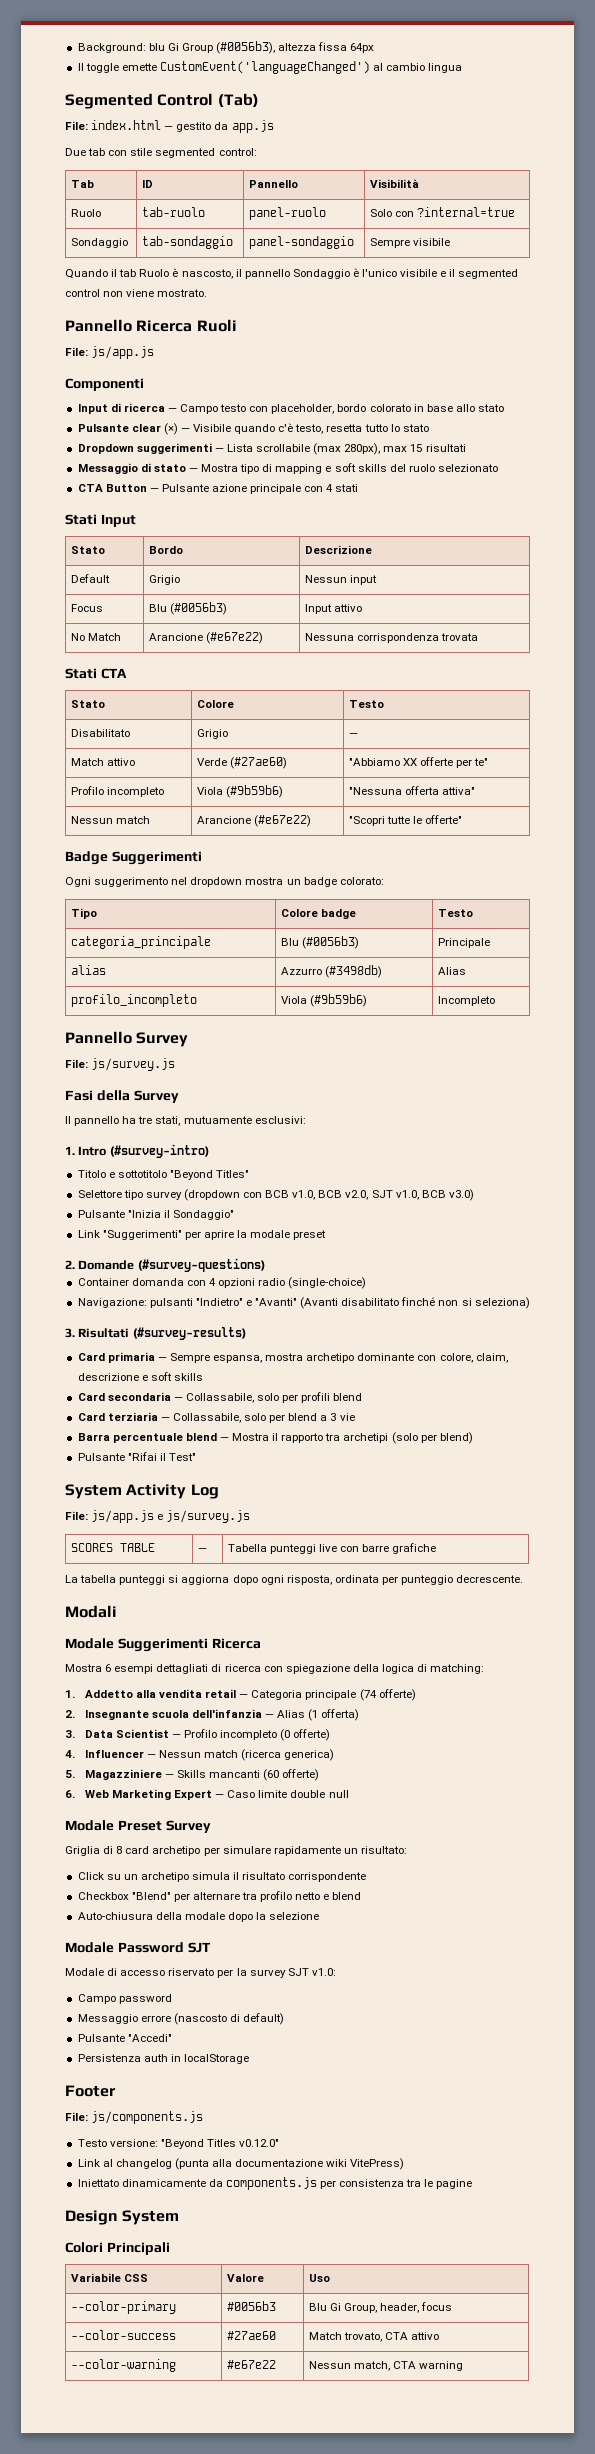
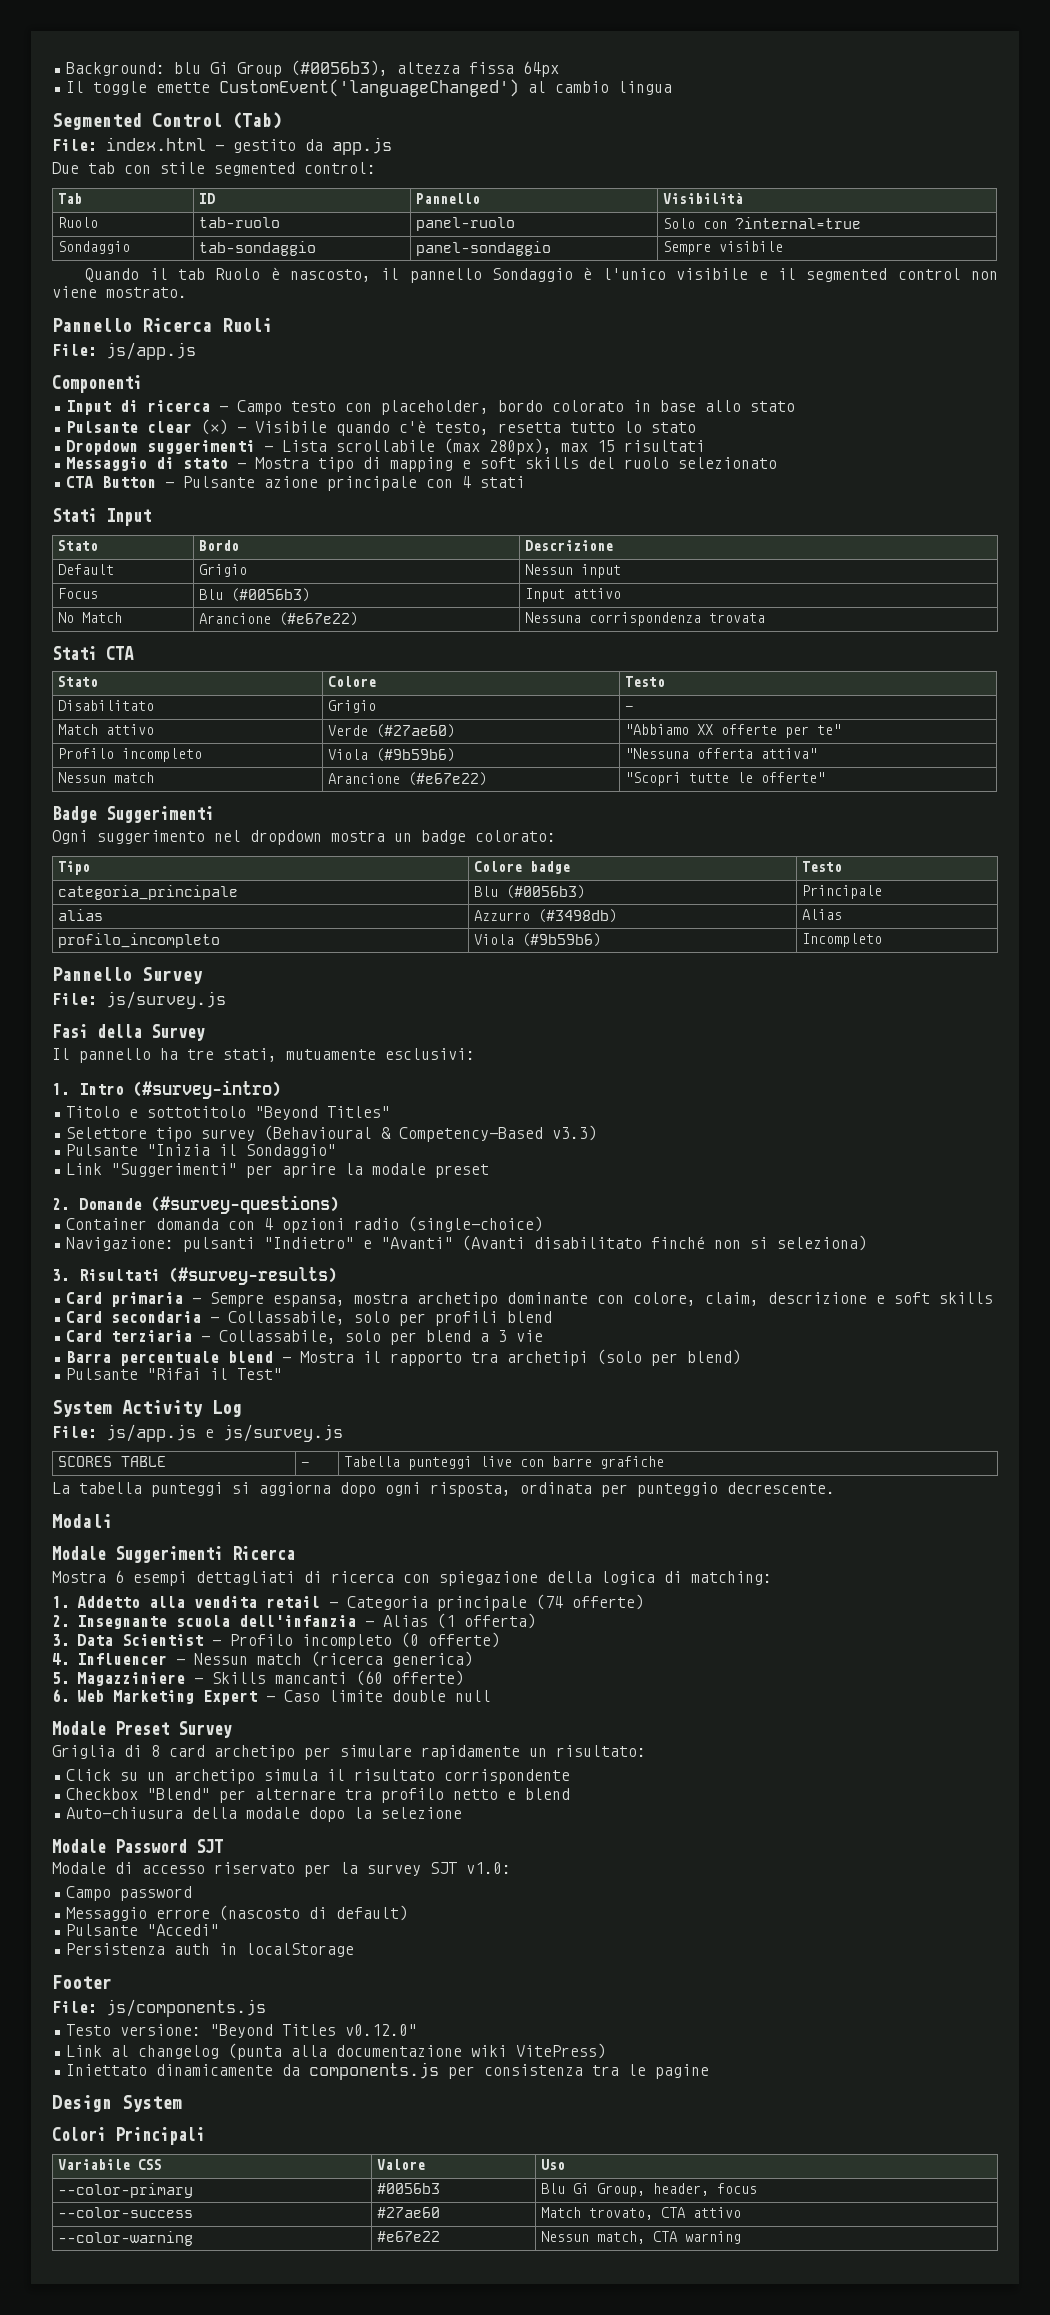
[183,1189,474,1201] (dropdown con BCB v1.0, BCB v2.0, SJT v1.0, BCB v3.0) -> [264,1125,598,1142] (Behavioural & Competency-Based v3.3)

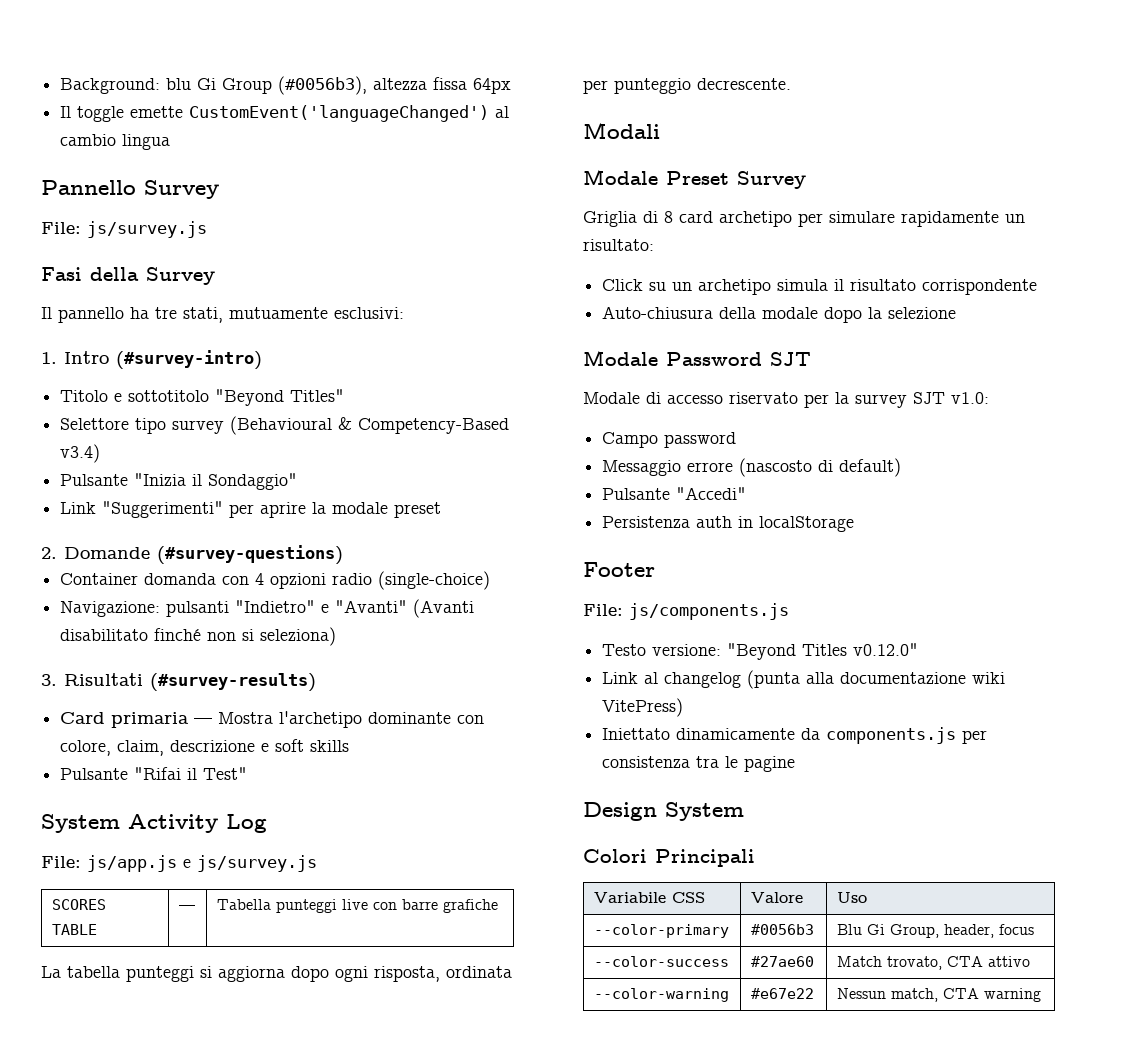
[52,112,282,130] [52,137,392,155] [52,162,376,176] [57,193,82,204] [198,193,215,204] [415,193,480,204] [662,193,743,204] [57,217,98,228] [198,217,280,228] [415,217,515,231] [662,217,861,229] [57,241,130,254] [198,241,316,256] [415,241,551,256] [662,241,783,255] [85,267,998,283] [52,286,187,298] [52,318,272,332] [52,342,196,360] [52,375,142,393] [66,400,796,415] [66,419,697,436] [66,438,706,455] [66,457,778,472] [66,476,526,491] [52,508,151,526] [57,540,98,551] [198,540,239,551] [524,540,613,551] [57,564,114,575] [198,564,247,577] [524,564,621,578] [57,588,98,599] [198,588,310,602] [524,588,621,602] [57,612,122,623] [198,612,358,626] [524,612,765,626] [52,646,134,660] [57,676,98,687] [327,676,376,687] [624,676,665,687] [57,700,154,711] [327,700,376,713] [624,706,633,711] [57,724,154,735] [327,724,455,738] [624,724,841,738] [57,748,202,762] [327,748,455,762] [624,748,817,759] [57,772,154,783] [327,772,487,786] [624,772,825,786] [52,806,214,823] [52,830,556,845] [57,861,90,875] [473,861,570,874] [801,861,842,872] [57,885,238,900] [473,885,585,899] [801,885,882,899] [57,909,103,921] [473,909,617,923] [801,909,842,920] [57,933,220,948] [473,933,601,947] [801,933,882,947] // Segmented Control (Tab) // File: index.html — gestito da app.js // Due tab con stile segmented control: // Tab | ID | Pannello | Visibilità // Ruolo | tab-ruolo | panel-ruolo | Solo con ?internal=true // Sondaggio | tab-sondaggio | panel-sondaggio | Sempre visibile // Quando il tab Ruolo è nascosto, il pannello Sondaggio è l'unico visibile e il segmented control non viene mostrato. // Pannello Ricerca Ruoli // File: js/app.js // Componenti // Input di ricerca — Campo testo con placeholder, bordo colorato in base allo stato // Pulsante clear (×) — Visibile quando c'è testo, resetta tutto lo stato // Dropdown suggerimenti — Lista scrollabile (max 280px), max 15 risultati // Messaggio di stato — Mostra tipo di mapping e soft skills del ruolo selezionato // CTA Button — Pulsante azione principale con 4 stati // Stati Input // Stato | Bordo | Descrizione // Default | Grigio | Nessun input // Focus | Blu (#0056b3) | Input attivo // No Match | Arancione (#e67e22) | Nessuna corrispondenza trovata // Stati CTA // Stato | Colore | Testo // Disabilitato | Grigio | — // Match attivo | Verde (#27ae60) | "Abbiamo XX offerte per te" // Profilo incompleto | Viola (#9b59b6) | "Nessuna offerta attiva" // Nessun match | Arancione (#e67e22) | "Scopri tutte le offerte" // Badge Suggerimenti // Ogni suggerimento nel dropdown mostra un badge colorato: // Tipo | Colore badge | Testo // categoria_principale | Blu (#0056b3) | Principale // alias | Azzurro (#3498db) | Alias // profilo_incompleto | Viola (#9b59b6) | Incompleto -> (171, 142) none
[552,1125,598,1141] v3.3) -> [60,444,101,463] v3.4)
[210,1292,499,1307] Sempre espansa, mostra archetipo -> [218,711,363,728] Mostra l'archetipo
[66,1311,553,1326] [66,1330,544,1345] [66,1349,742,1366] // Card secondaria — Collassabile, solo per profili blend // Card terziaria — Collassabile, solo per blend a 3 vie // Barra percentuale blend — Mostra il rapporto tra archetipi (solo per blend) -> (350, 746) none
[52,1546,295,1563] [52,1570,772,1586] [52,1594,644,1611] [52,1613,536,1629] [52,1632,500,1649] [52,1651,473,1667] [52,1670,464,1686] [52,1689,491,1705] // Modale Suggerimenti Ricerca // Mostra 6 esempi dettagliati di ricerca con spiegazione della logica di matching: // 1. Addetto alla vendita retail — Categoria principale (74 offerte) // 2. Insegnante scuola dell'infanzia — Alias (1 offerta) // 3. Data Scientist — Profilo incompleto (0 offerte) // 4. Influencer — Nessun match (ricerca generica) // 5. Magazziniere — Skills mancanti (60 offerte) // 6. Web Marketing Expert — Caso limite double null -> (660, 130) none
[66,1788,571,1803] // Checkbox "Blend" per alternare tra profilo netto e blend -> (1038, 287) none

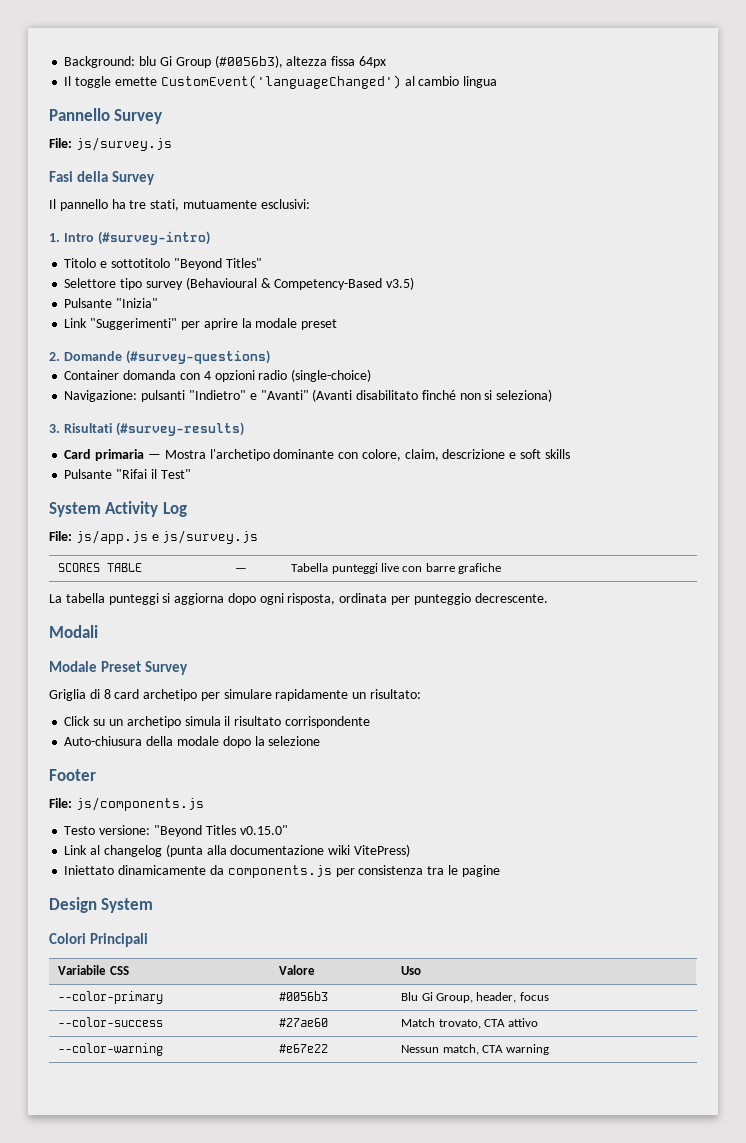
[60,444,101,463] [60,473,298,490] v3.4) // Pulsante "Inizia il Sondaggio" -> [386,277,415,290] [64,298,159,308] v3.5) // Pulsante "Inizia"
[583,350,811,366] [583,392,989,408] [602,432,737,448] [602,458,902,477] [602,487,747,500] [602,516,855,532] // Modale Password SJT // Modale di accesso riservato per la survey SJT v1.0: // Campo password // Messaggio errore (nascosto di default) // Pulsante "Accedi" // Persistenza auth in localStorage -> (321, 741) none
[853,643,919,656] v0.12.0" -> [239,825,288,835] v0.15.0"

